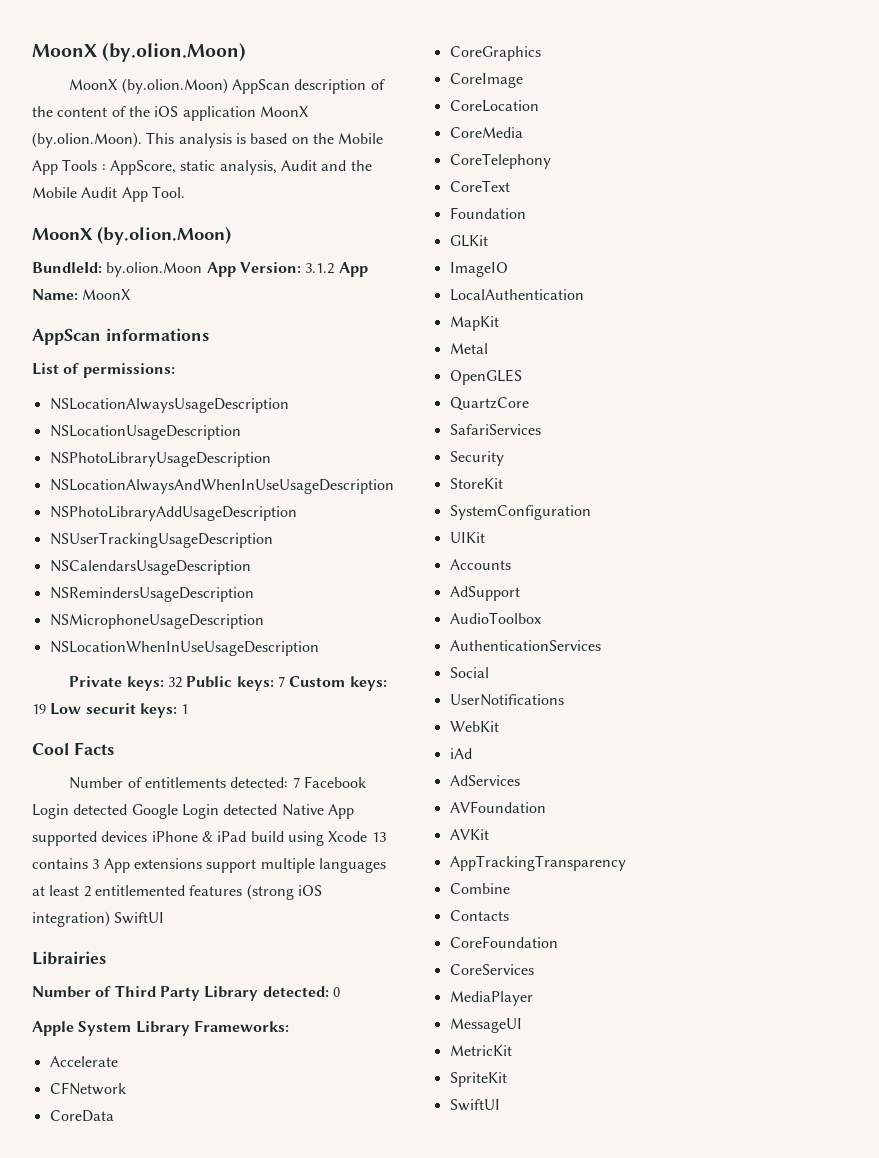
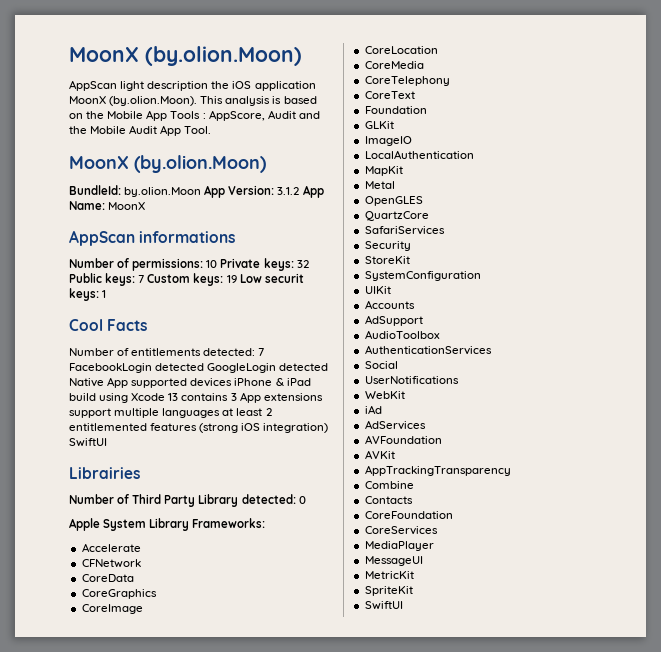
[32,43,247,62] [69,78,385,94] [32,106,126,117] MoonX (by.olion.Moon) // MoonX (by.olion.Moon) AppScan description of the content of -> [69,46,302,66] [69,80,209,91] MoonX (by.olion.Moon) // AppScan light description
[180,160,277,175] static analysis, -> (265, 115) none
[32,363,59,375] List -> [69,258,114,268] Number
[49,398,289,413] [49,425,241,440] [49,452,271,467] [49,479,394,494] [49,506,297,521] [49,532,273,548] [49,560,251,575] [49,587,254,602] [49,614,264,629] [49,641,319,656] // NSLocationAlwaysUsageDescription // NSLocationUsageDescription // NSPhotoLibraryUsageDescription // NSLocationAlwaysAndWhenInUseUsageDescription // NSPhotoLibraryAddUsageDescription // NSUserTrackingUsageDescription // NSCalendarsUsageDescription // NSRemindersUsageDescription // NSMicrophoneUsageDescription // NSLocationWhenInUseUsageDescription // -> [206,260,218,268] 10
[303,776,366,788] [32,804,219,819] Facebook Login detected Google Login -> [69,363,277,373] FacebookLogin detected GoogleLogin

